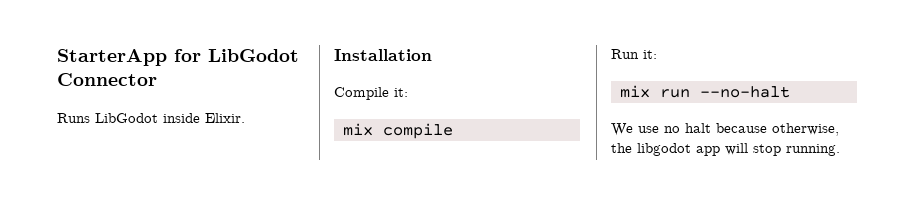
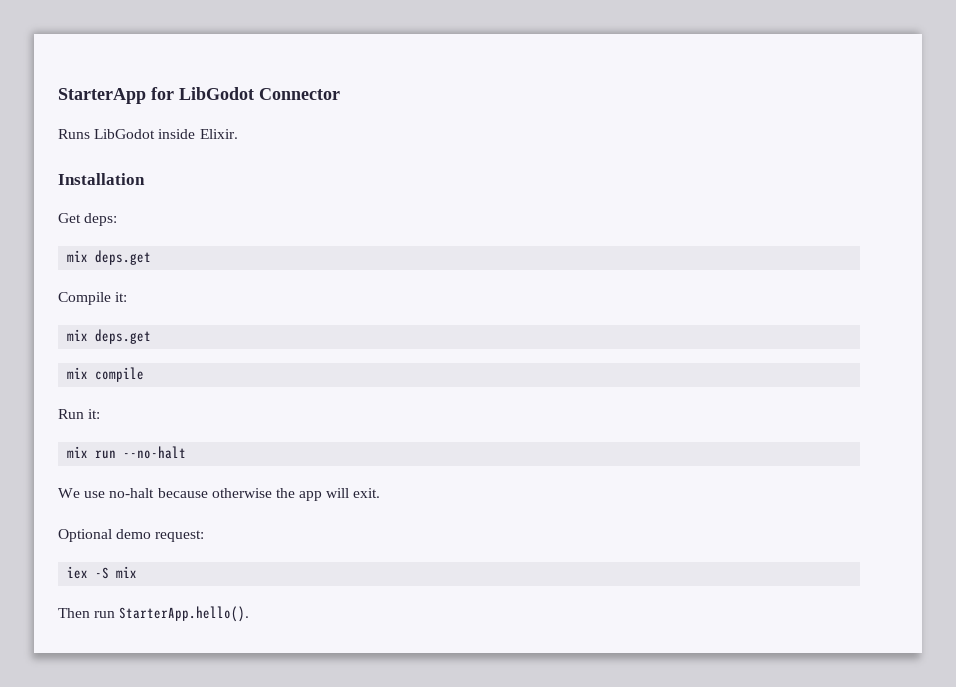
(432, 55) none -> [58,213,118,226] [67,250,152,265] // Get deps: // mix deps.get
(408, 92) none -> [67,329,152,344] // mix deps.get
[664,123,839,136] [611,143,840,156] no halt because otherwise, the libgodot app will stop running. -> [109,488,381,501] [58,529,205,542] [67,566,138,579] [58,606,250,622] no-halt because otherwise the app will exit. // Optional demo request: // iex -S mix // Then run StarterApp.hello().

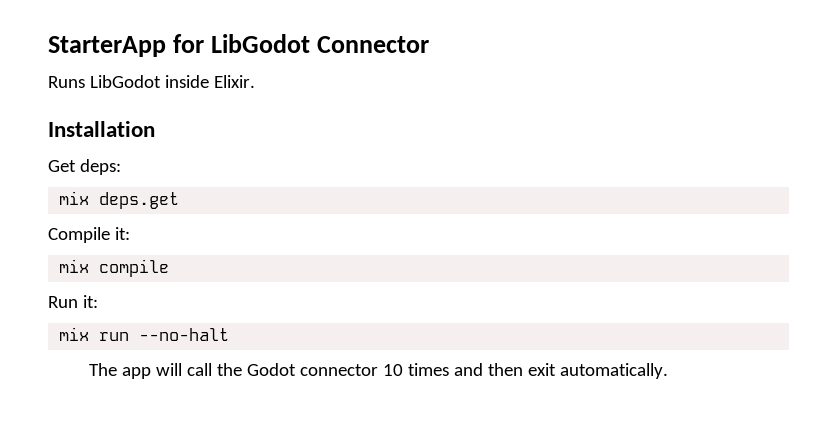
[67,329,152,344] // mix deps.get -> (130, 233) none
[58,488,381,501] [58,529,205,542] [67,566,138,579] [58,606,250,622] We use no-halt because otherwise the app will exit. // Optional demo request: // iex -S mix // Then run StarterApp.hello(). -> [88,363,668,379] The app will call the Godot connector 10 times and then exit automatically.

